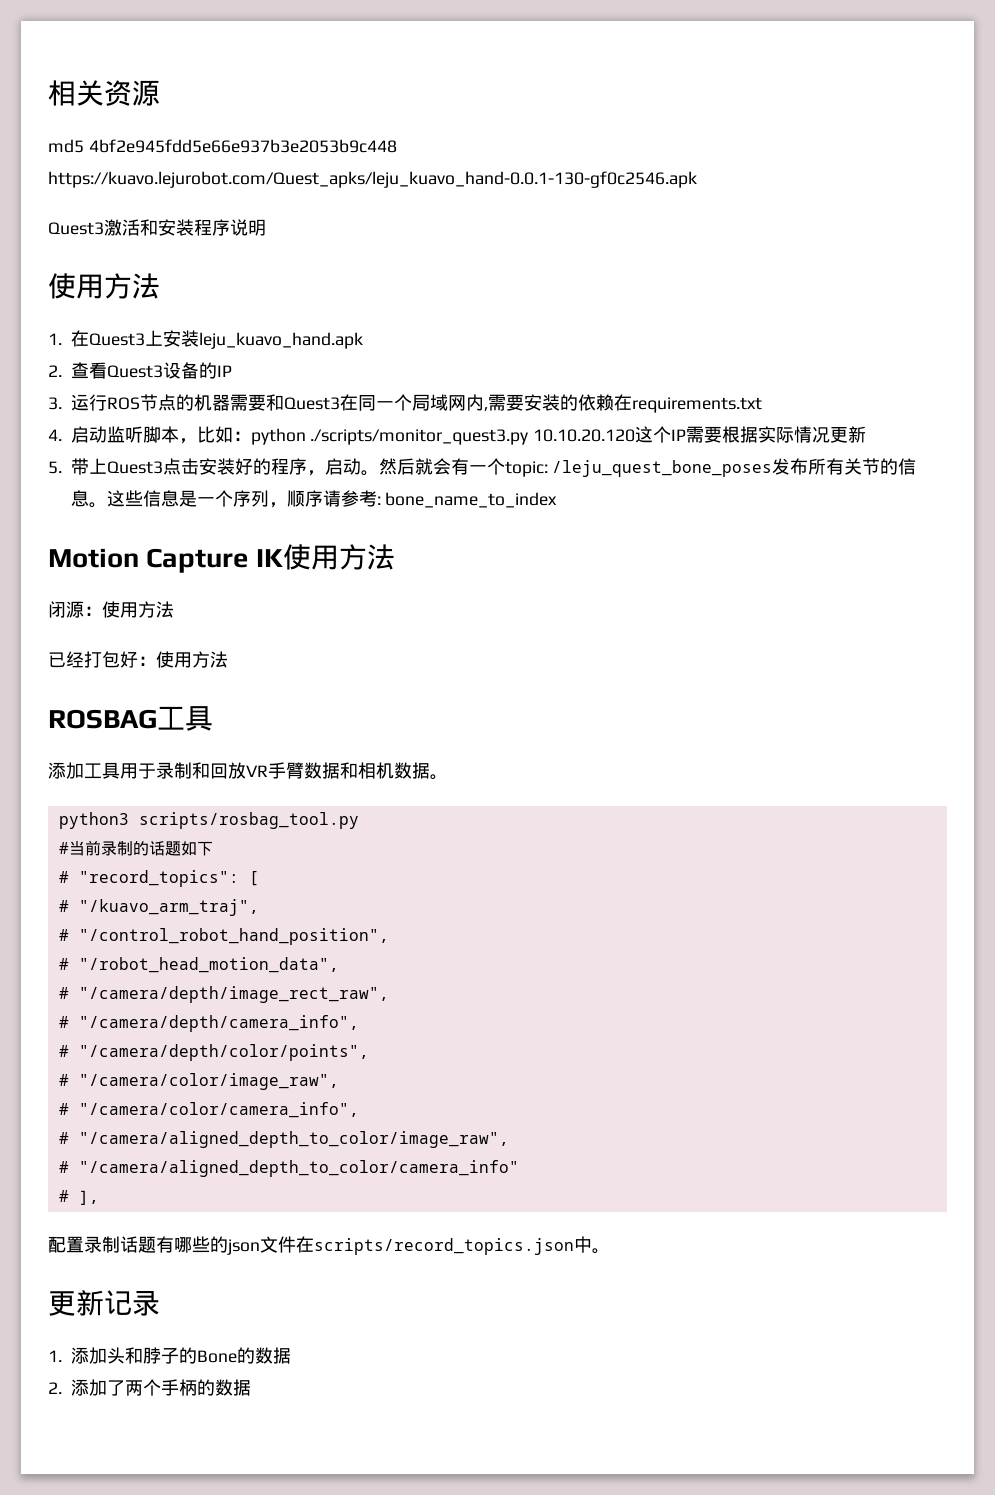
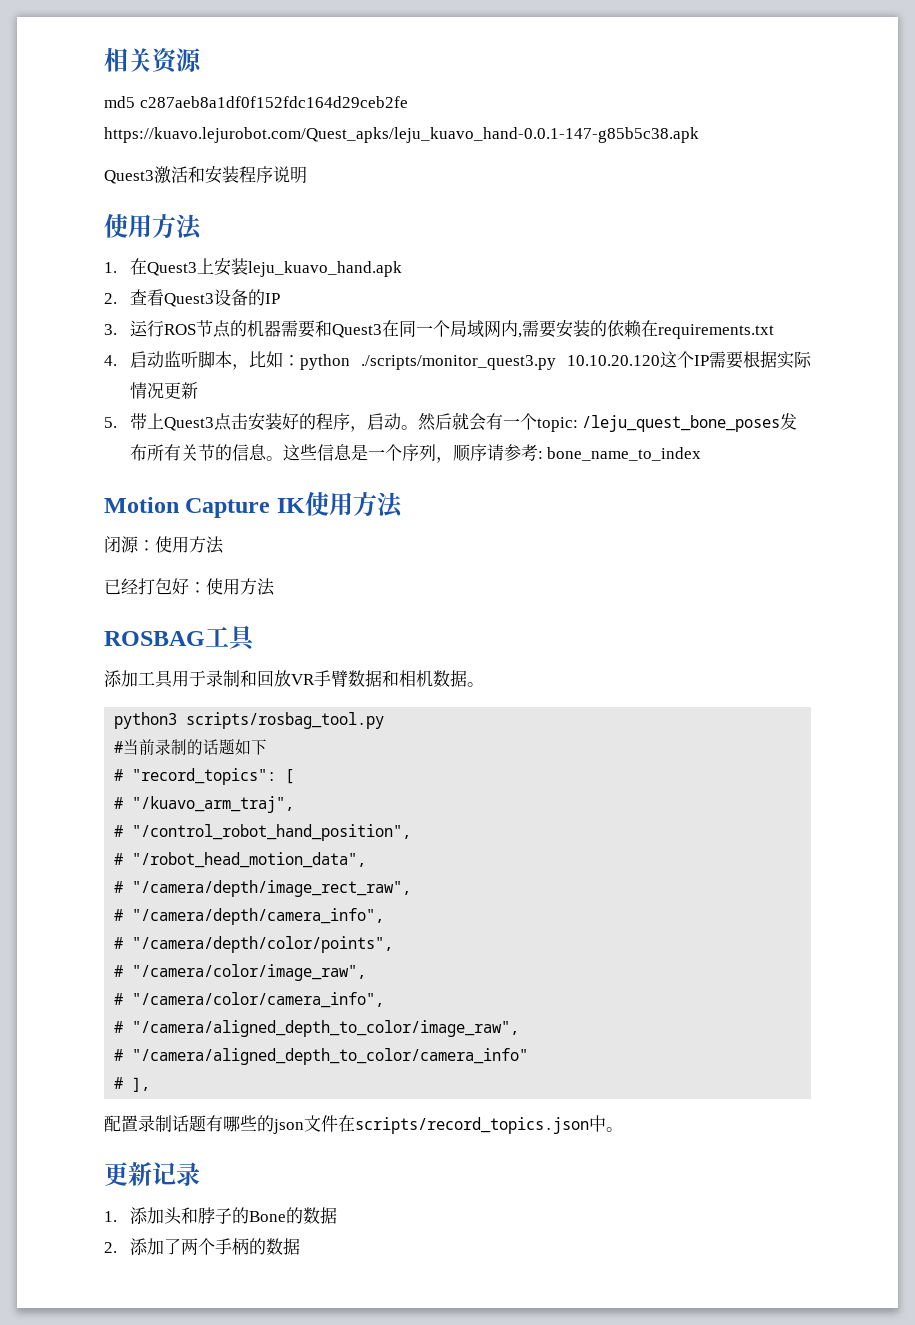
[88,139,397,153] [48,171,697,188] 4bf2e945fdd5e66e937b3e2053b9c448 https://kuavo.lejurobot.com/Quest_apks/leju_kuavo_hand-0.0.1-130-gf0c2546.apk -> [139,96,408,108] [104,127,699,143] c287aeb8a1df0f152fdc164d29ceb2fe https://kuavo.lejurobot.com/Quest_apks/leju_kuavo_hand-0.0.1-147-g85b5c38.apk

